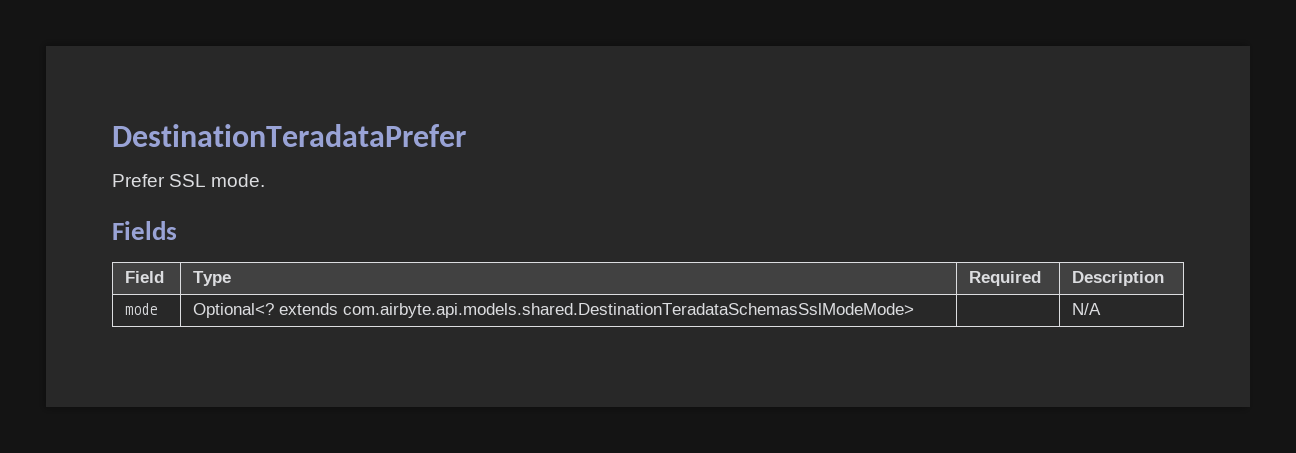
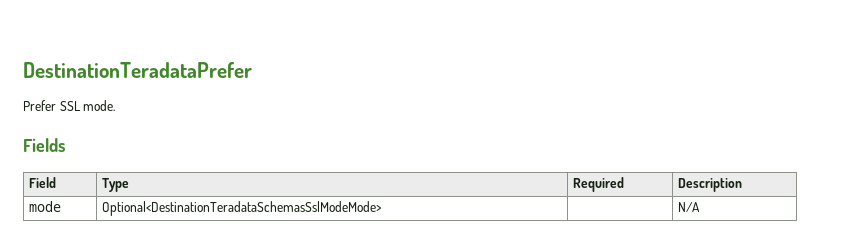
[193,303,915,318] Optional<? extends com.airbyte.api.models.shared.DestinationTeradataSchemasSslModeMode> -> [102,201,383,216] Optional<DestinationTeradataSchemasSslModeMode>

